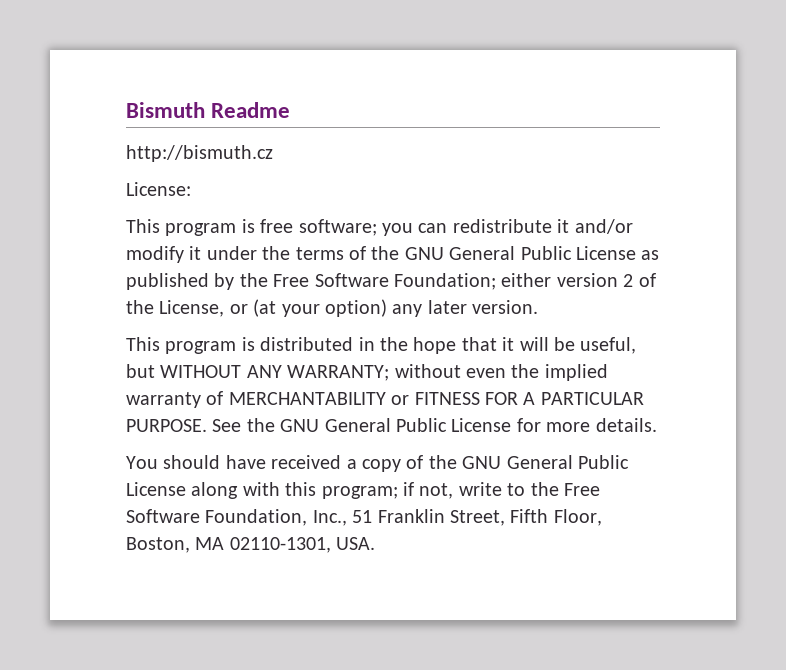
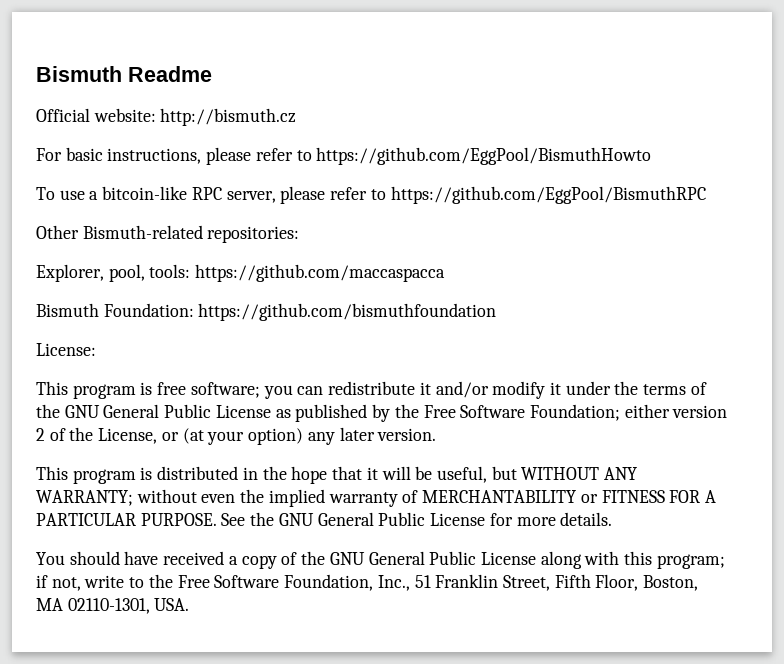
(291, 110) none -> [36,108,156,122] Official website:
(273, 153) none -> [36,147,652,165] [36,186,706,204] [36,225,300,243] [36,264,446,282] [36,303,497,321] // For basic instructions, please refer to https://github.com/EggPool/BismuthHowto // To use a bitcoin-like RPC server, please refer to https://github.com/EggPool/BismuthRPC // Other Bismuth-related repositories: // Explorer, pool, tools: https://github.com/maccaspacca // Bismuth Foundation: https://github.com/bismuthfoundation

